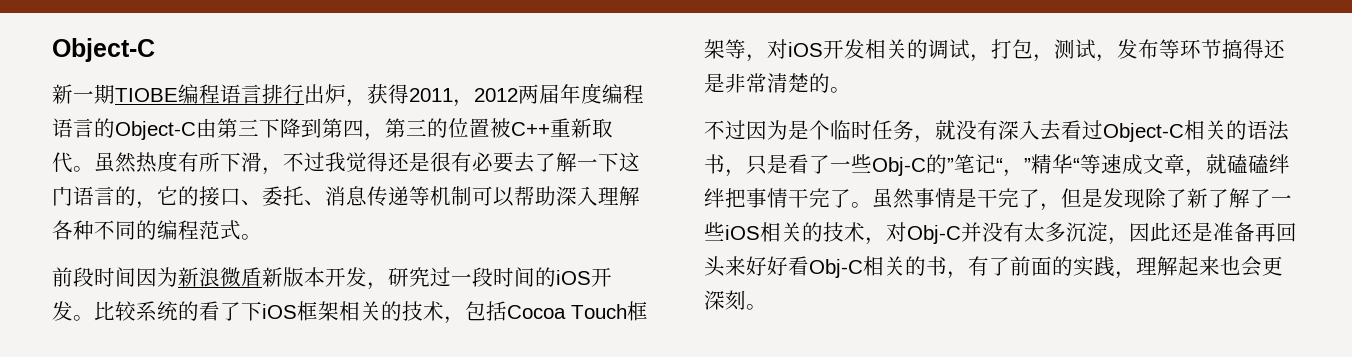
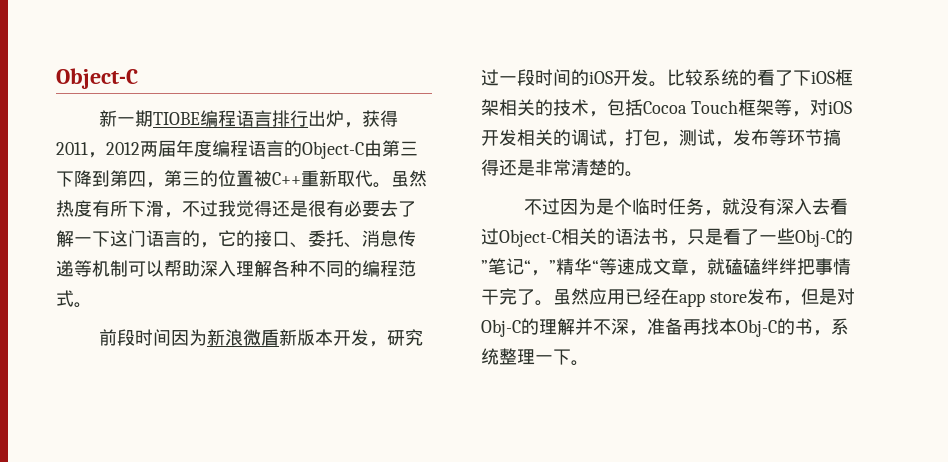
[914,188,1292,211] [704,222,1297,245] [704,256,1283,279] [704,290,746,310] 事情是干完了，但是发现除了新了解了一些iOS相关的技术，对Obj-C并没有太多沉淀，因此还是准备再回头来好好看Obj-C相关的书，有了前面的实践，理解起来也会更深刻 -> [589,288,855,307] [481,318,849,337] [481,348,571,365] 应用已经在app store发布，但是对Obj-C的理解并不深，准备再找本Obj-C的书，系统整理一下

